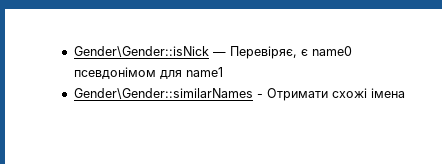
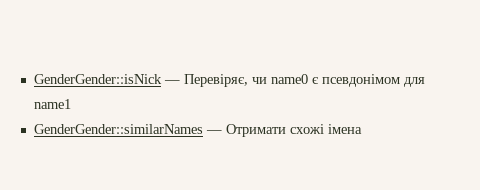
[73,46,209,57] Gender\Gender::isNick -> [33,74,162,84] GenderGender::isNick
[300,46,352,56] є name0 -> [251,74,318,84] чи name0 є
[73,88,263,99] Gender\Gender::similarNames - -> [33,124,222,134] GenderGender::similarNames —

